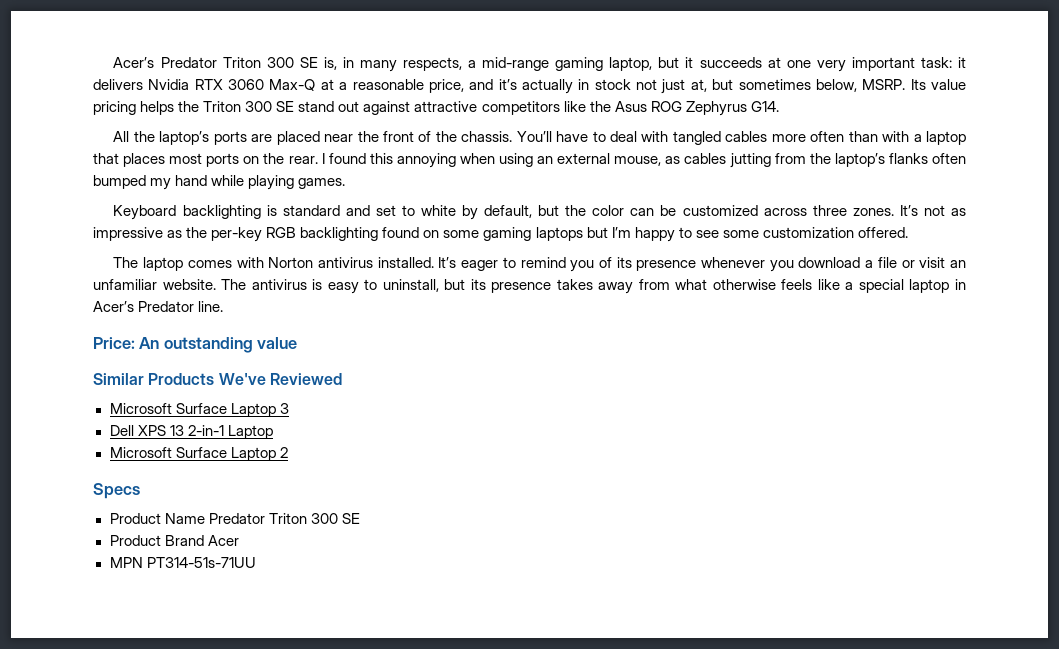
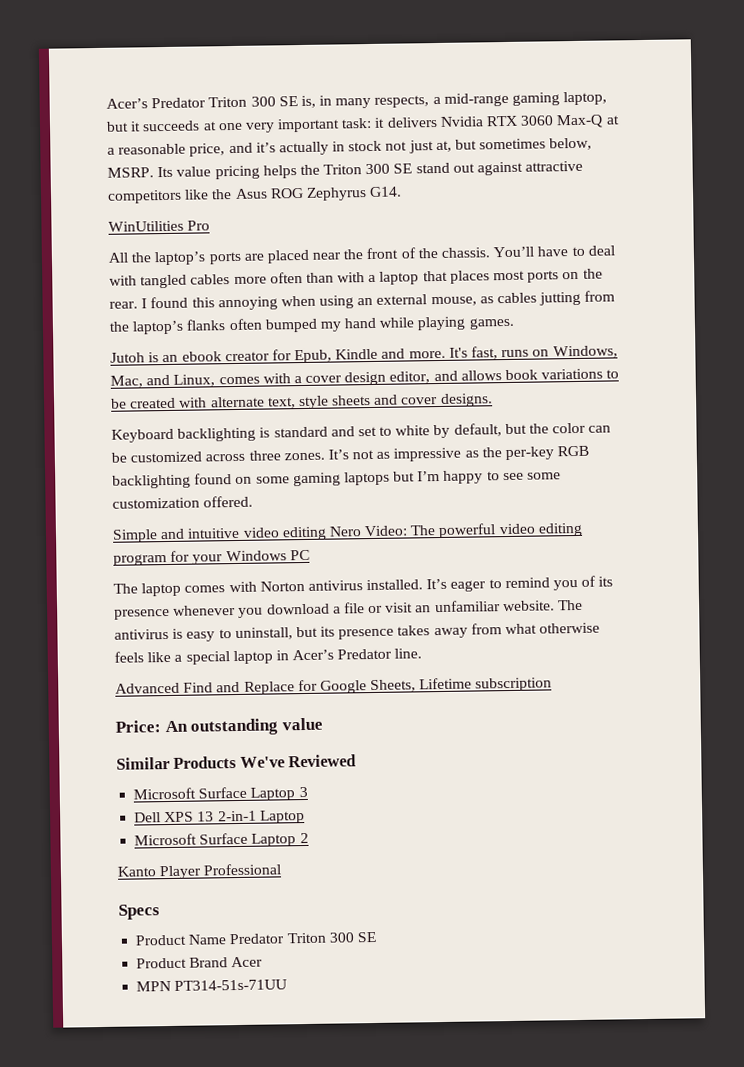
(779, 106) none -> [108,220,211,232] // WinUtilities Pro
(346, 183) none -> [110,345,618,364] [110,368,620,388] [110,393,493,410] // Jutoh is an ebook creator for Epub, Kindle and more. It's fast, runs on Windows, Mac, and Linux, comes with a cover design editor, and allows book variations to be created with alternate text, style sheets and cover designs.
(908, 232) none -> [112,522,583,543] [113,549,310,566] // Simple and intuitive video editing Nero Video: The powerful video editing program for your Windows PC
(224, 306) none -> [115,677,553,695] // Advanced Find and Replace for Google Sheets, Lifetime subscription
(288, 452) none -> [117,863,282,880] // Kanto Player Professional

